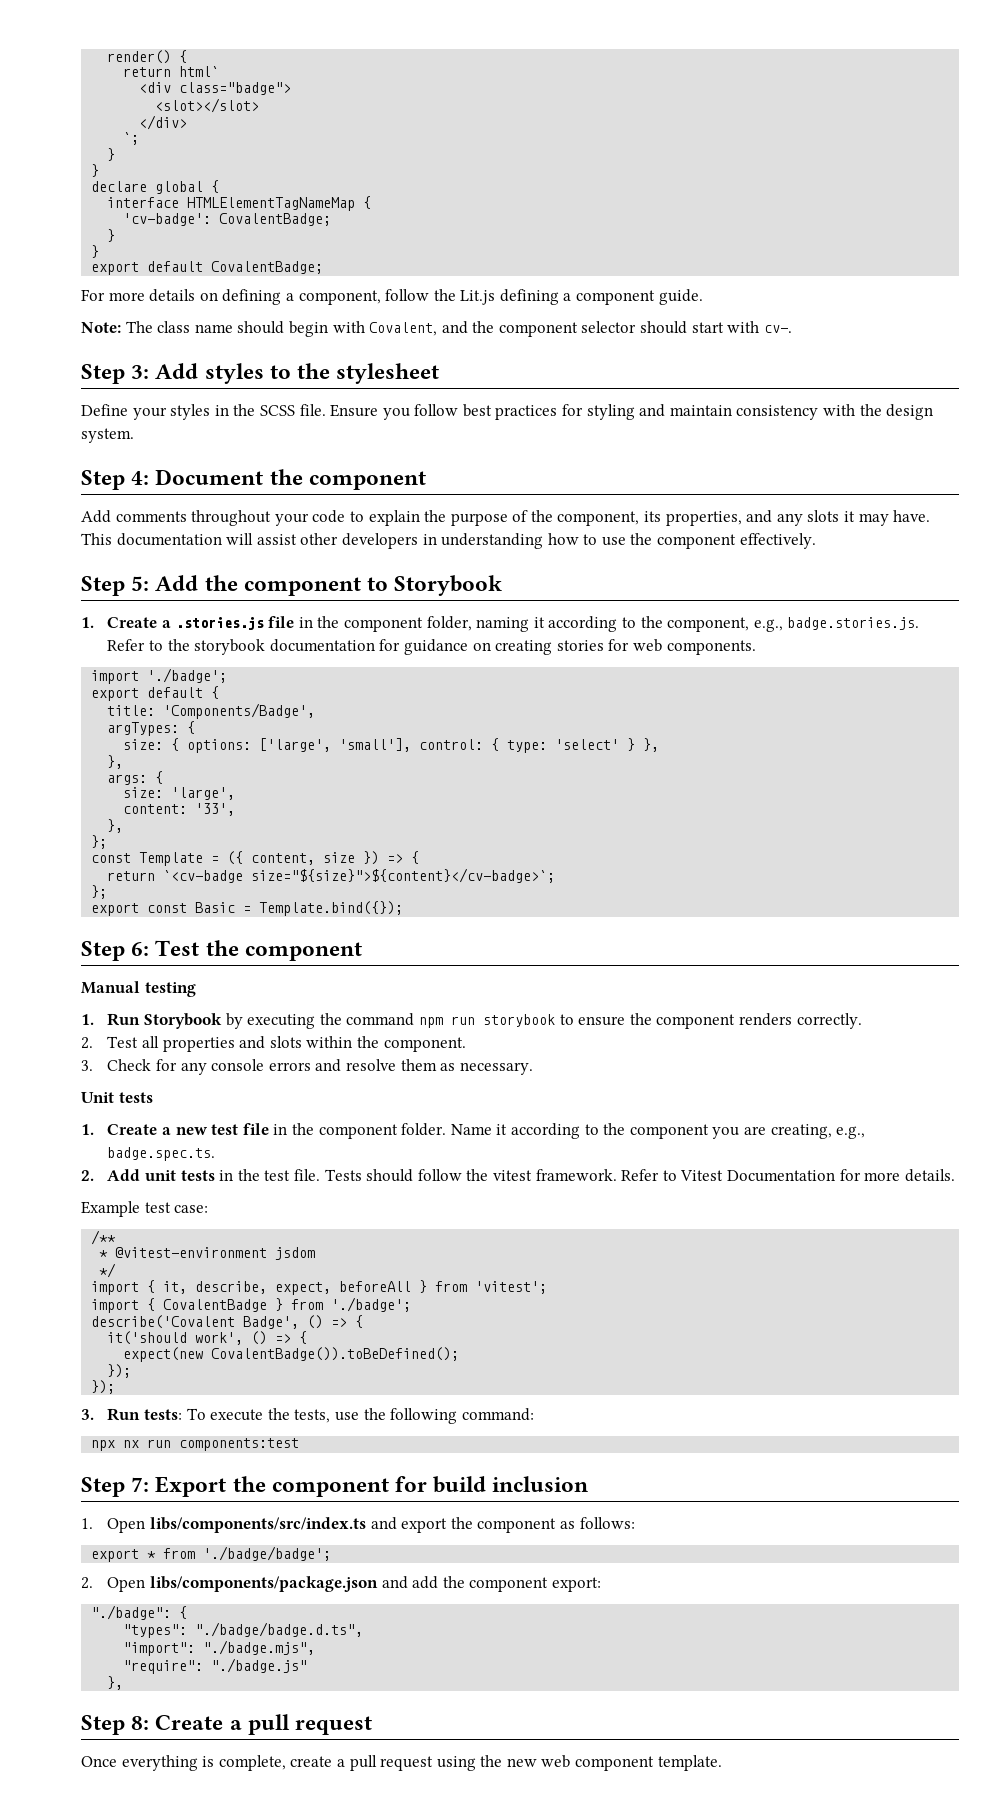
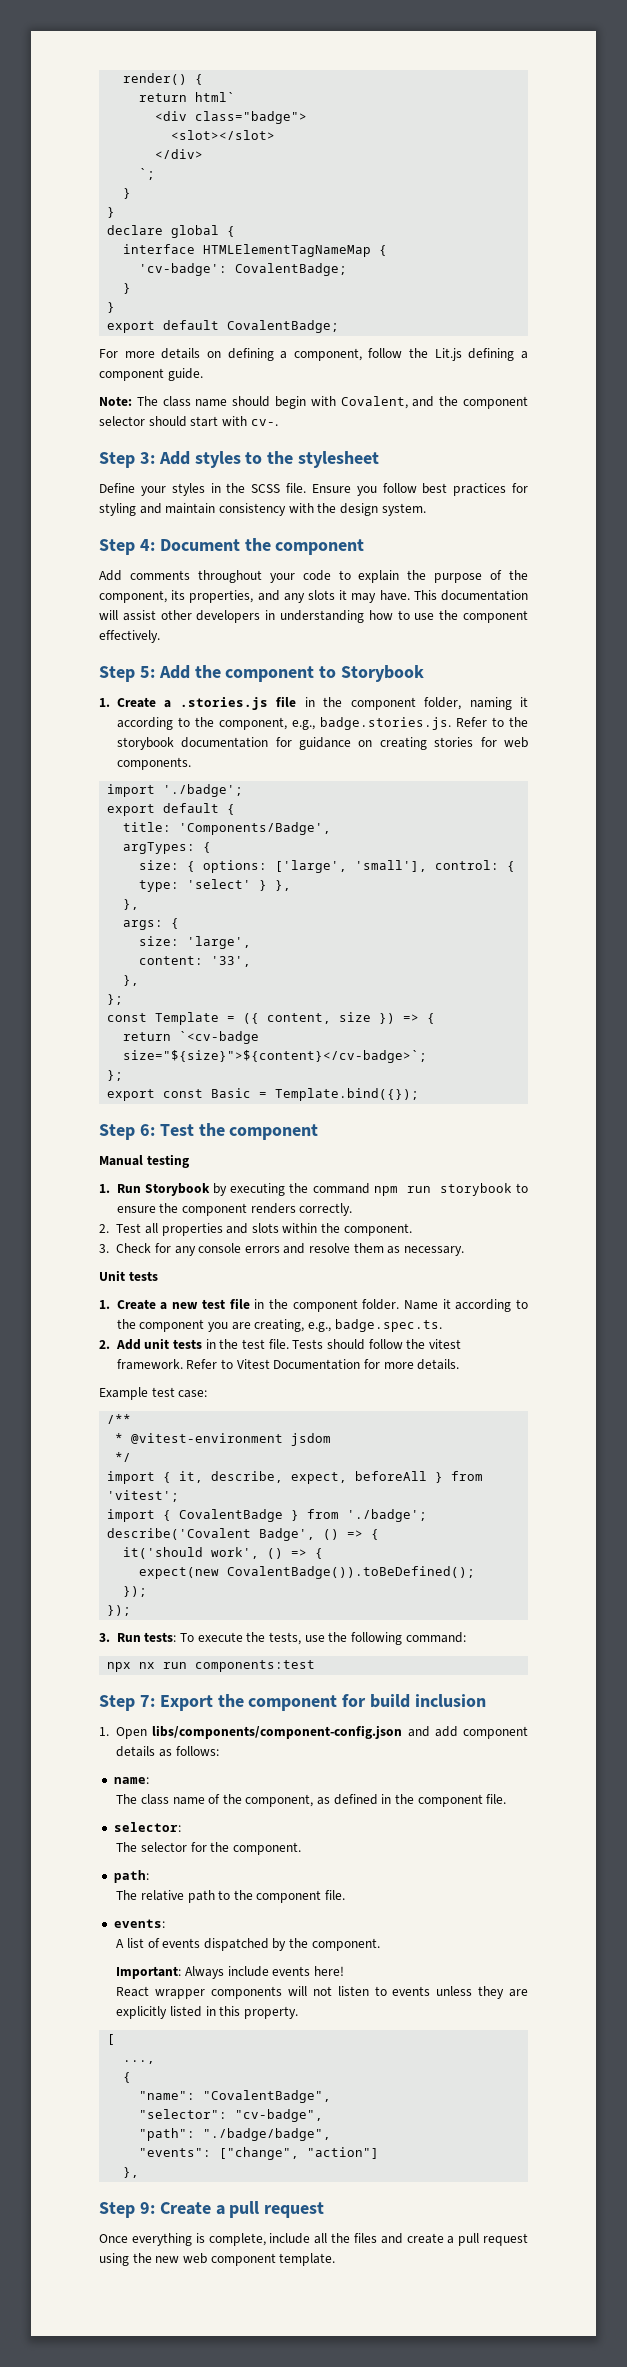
[150,1517,635,1533] [91,1546,332,1562] [81,1576,602,1592] [91,1605,188,1620] [123,1622,364,1638] [123,1640,316,1656] [123,1658,308,1674] libs/components/src/index.ts and export the component as follows: // export * from './badge/badge'; // 2. Open libs/components/package.json and add the component export: // "./badge": { // "types": "./badge/badge.d.ts", // "import": "./badge.mjs", // "require": "./badge.js" -> [152,1725,529,1739] [116,1746,219,1757] [113,1777,149,1784] [116,1794,507,1807] [113,1822,181,1832] [116,1842,301,1855] [113,1870,149,1883] [116,1890,346,1903] [113,1919,165,1928] [116,1938,380,1951] [116,1966,344,1979] [116,1986,528,1999] [116,2006,298,2019] [107,2034,116,2045] [123,2060,156,2064] [123,2072,132,2083] [139,2090,332,2103] [139,2109,324,2122] [139,2128,332,2141] [139,2147,380,2160] libs/components/component-config.json and add component details as follows: // name: // The class name of the component, as defined in the component file. // selector: // The selector for the component. // path: // The relative path to the component file. // events: // A list of events dispatched by the component. // Important: Always include events here! // React wrapper components will not listen to events unless they are explicitly listed in this property. // [ // ..., // { // "name": "CovalentBadge", // "selector": "cv-badge", // "path": "./badge/badge", // "events": ["change", "action"]
[131,1716,150,1730] 8: -> [139,2202,155,2214] 9:
(286, 1763) none -> [269,2233,403,2244] include all the files and

